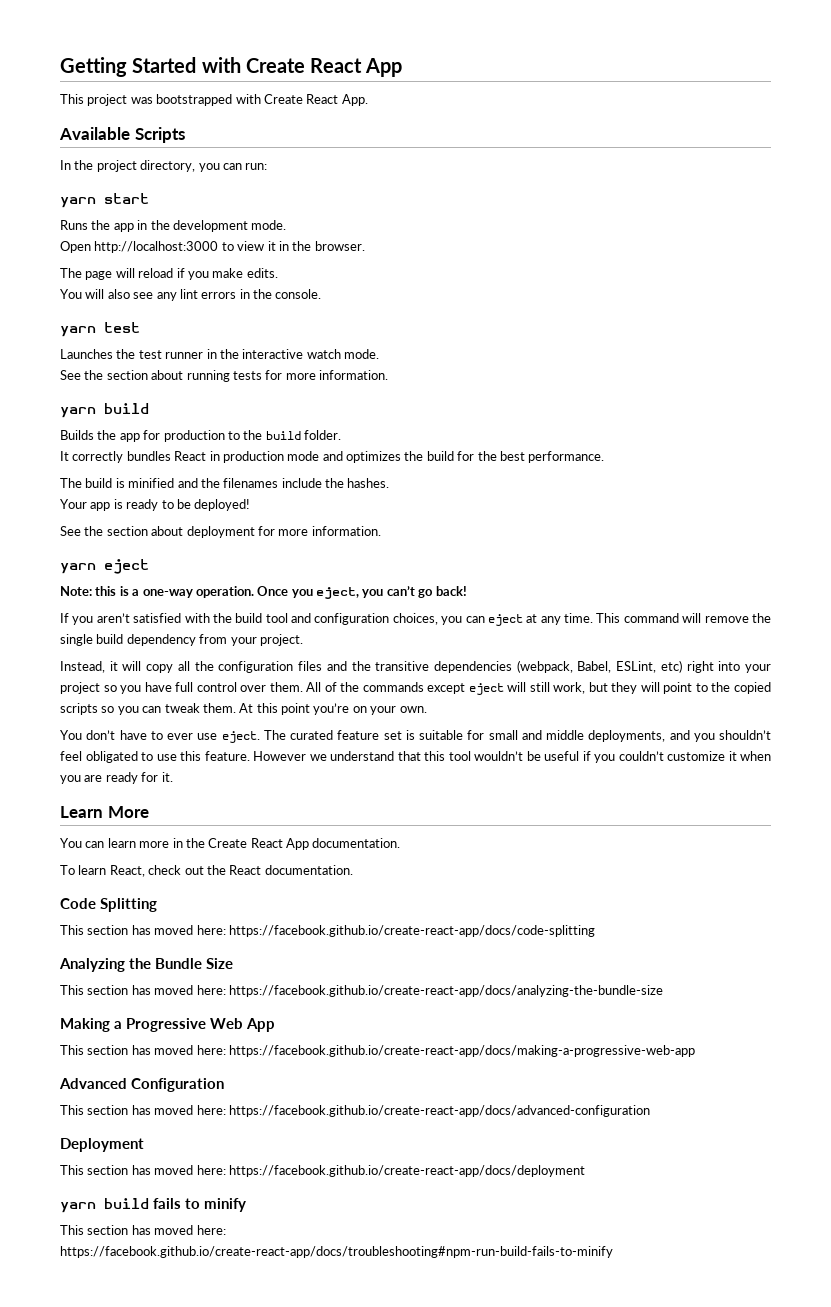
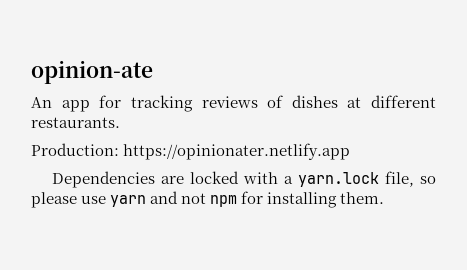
[60,57,403,77] [60,94,368,106] [59,127,185,143] [60,160,268,172] [60,193,149,208] [60,220,287,232] [60,241,365,253] [60,268,278,280] [60,289,322,301] [60,322,140,337] [60,349,379,359] [60,370,388,382] [60,403,149,418] [60,430,341,442] [60,451,605,463] [60,478,390,488] [60,499,251,511] [60,526,381,538] [60,559,149,574] [60,586,467,599] [60,613,772,626] [60,634,303,646] [60,660,771,673] [60,682,771,695] [60,703,427,715] [60,730,771,743] [60,751,771,763] [60,772,173,784] [60,806,149,818] [60,838,401,850] [60,865,353,877] [60,898,157,912] [60,925,595,937] [59,958,233,972] [60,985,663,997] [60,1018,275,1032] [60,1045,695,1057] [59,1078,224,1092] [60,1105,650,1117] [60,1138,144,1152] [60,1165,585,1177] [60,1198,246,1213] [60,1225,226,1235] [60,1246,613,1258] Getting Started with Create React App // This project was bootstrapped with Create React App. // Available Scripts // In the project directory, you can run: // yarn start // Runs the app in the development mode. // Open http://localhost:3000 to view it in the browser. // The page will reload if you make edits. // You will also see any lint errors in the console. // yarn test // Launches the test runner in the interactive watch mode. // See the section about running tests for more information. // yarn build // Builds the app for production to the build folder. // It correctly bundles React in production mode and optimizes the build for the best performance. // The build is minified and the filenames include the hashes. // Your app is ready to be deployed! // See the section about deployment for more information. // yarn eject // Note: this is a one-way operation. Once you eject, you can’t go back! // If you aren’t satisfied with the build tool and configuration choices, you can eject at any time. This command will remove the single build dependency from your project. // Instead, it will copy all the configuration files and the transitive dependencies (webpack, Babel, ESLint, etc) right into your project so you have full control over them. All of the commands except eject will still work, but they will point to the copied scripts so you can tweak them. At this point you’re on your own. // You don’t have to ever use eject. The curated feature set is suitable for small and middle deployments, and you shouldn’t feel obligated to use this feature. However we understand that this tool wouldn’t be useful if you couldn’t customize it when you are ready for it. // Learn More // You can learn more in the Create React App documentation. // To learn React, check out the React documentation. // Code Splitting // This section has moved here: https://facebook.github.io/create-react-app/docs/code-splitting // Analyzing the Bundle Size // This section has moved here: https://facebook.github.io/create-react-app/docs/analyzing-the-bundle-size // Making a Progressive Web App // This section has moved here: https://facebook.github.io/create-react-app/docs/making-a-progressive-web-app // Advanced Configuration // This section has moved here: https://facebook.github.io/create-react-app/docs/advanced-configuration // Deployment // This section has moved here: https://facebook.github.io/create-react-app/docs/deployment // yarn build fails to minify // This section has moved here: https://facebook.github.io/create-react-app/docs/troubleshooting#npm-run-build-fails-to-minify -> [31,60,153,84] [31,95,436,112] [31,117,120,128] [31,143,351,160] [51,171,437,188] [31,191,385,208] opinion-ate // An app for tracking reviews of dishes at different restaurants. // Production: https://opinionater.netlify.app // Dependencies are locked with a yarn.lock file, so please use yarn and not npm for installing them.

